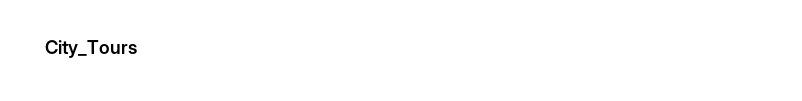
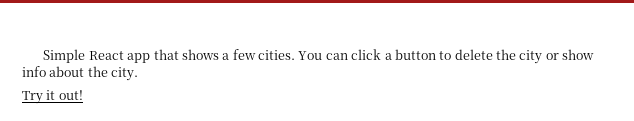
[45,40,137,58] City_Tours -> [43,49,595,64] [22,66,139,81] [22,90,83,104] Simple React app that shows a few cities. You can click a button to delete the city or show info about the city. // Try it out!

